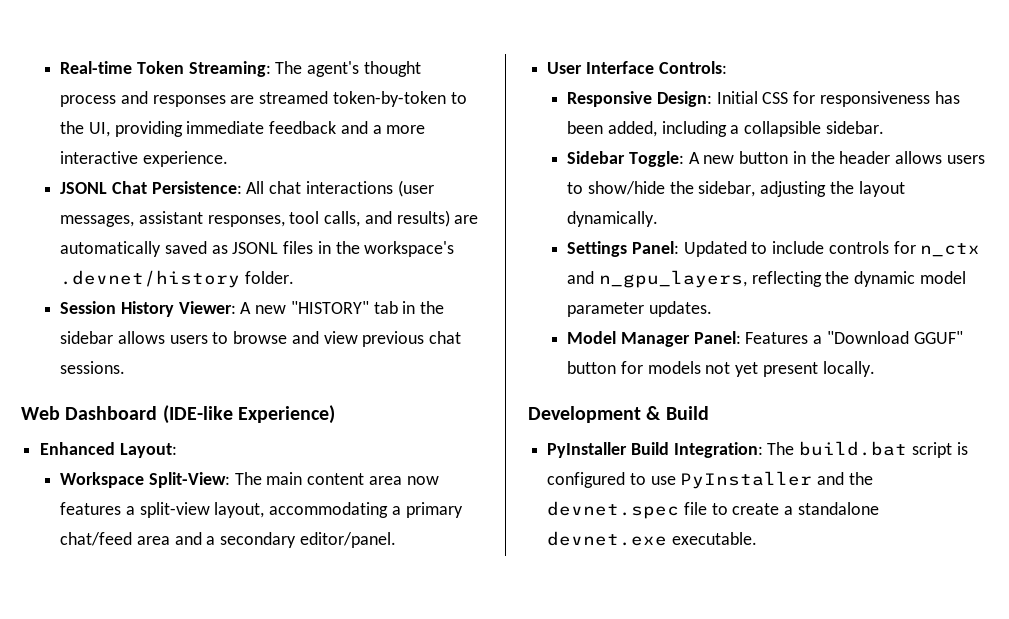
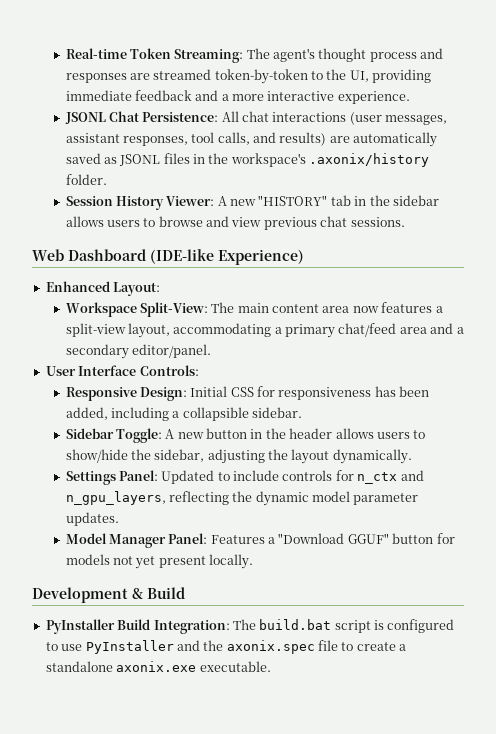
[60,270,241,288] .devnet/history -> [309,153,430,167] .axonix/history
[547,501,680,519] devnet.spec -> [226,640,315,654] axonix.spec
[547,531,668,546] devnet.exe -> [116,661,197,672] axonix.exe

